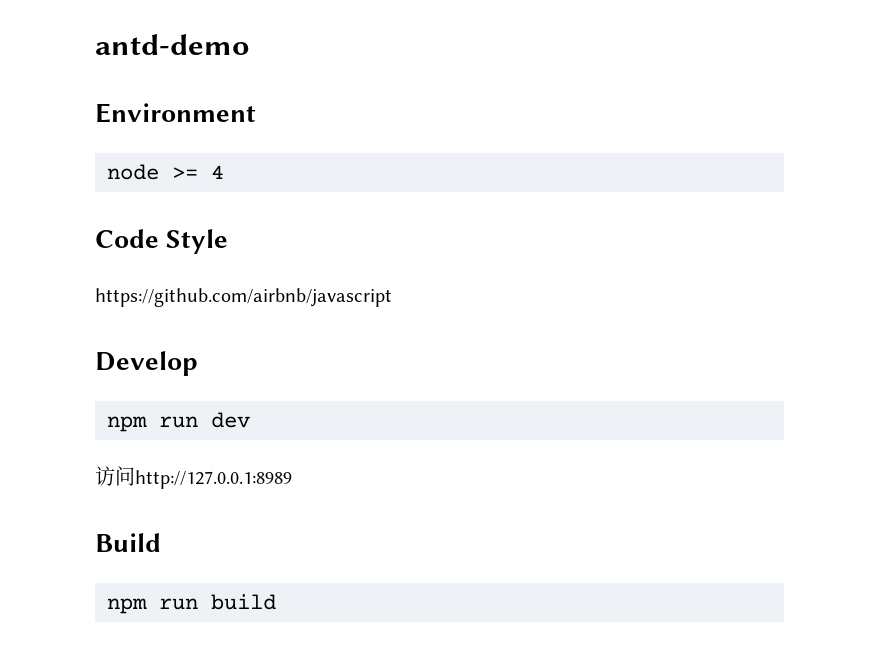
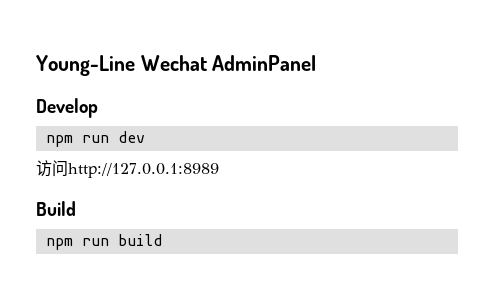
[95,34,250,55] [95,103,256,123] [107,164,224,180] [95,229,229,254] [95,288,392,307] antd-demo // Environment // node >= 4 // Code Style // https://github.com/airbnb/javascript -> [36,55,317,76] Young-Line Wechat AdminPanel

